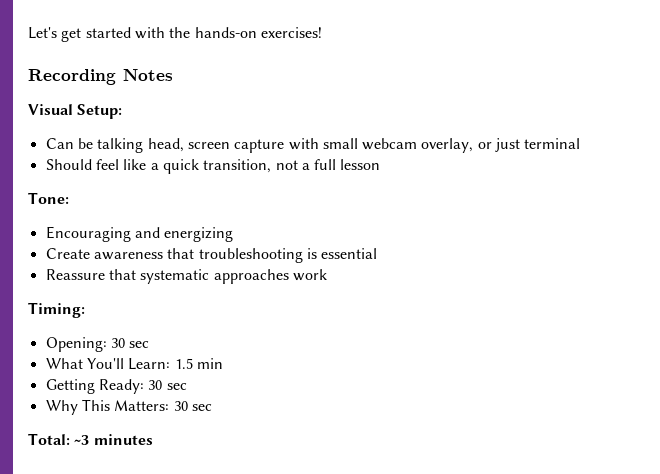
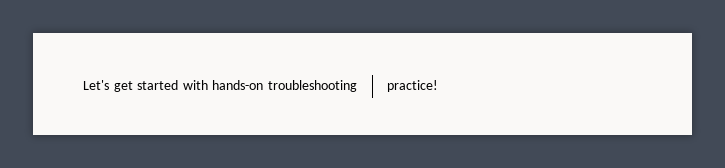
[169,27,322,38] [28,69,173,85] [28,104,123,119] [45,138,581,153] [45,159,381,174] [28,192,69,204] [45,226,234,242] [45,248,378,263] [45,269,327,284] [28,302,85,318] [45,337,150,352] [45,358,223,370] [45,379,187,394] [45,399,212,415] [28,433,153,445] the hands-on exercises! // Recording Notes // Visual Setup: // Can be talking head, screen capture with small webcam overlay, or just terminal // Should feel like a quick transition, not a full lesson // Tone: // Encouraging and energizing // Create awareness that troubleshooting is essential // Reassure that systematic approaches work // Timing: // Opening: 30 sec // What You'll Learn: 1.5 min // Getting Ready: 30 sec // Why This Matters: 30 sec // Total: ~3 minutes -> [212,80,438,92] hands-on troubleshooting practice!

